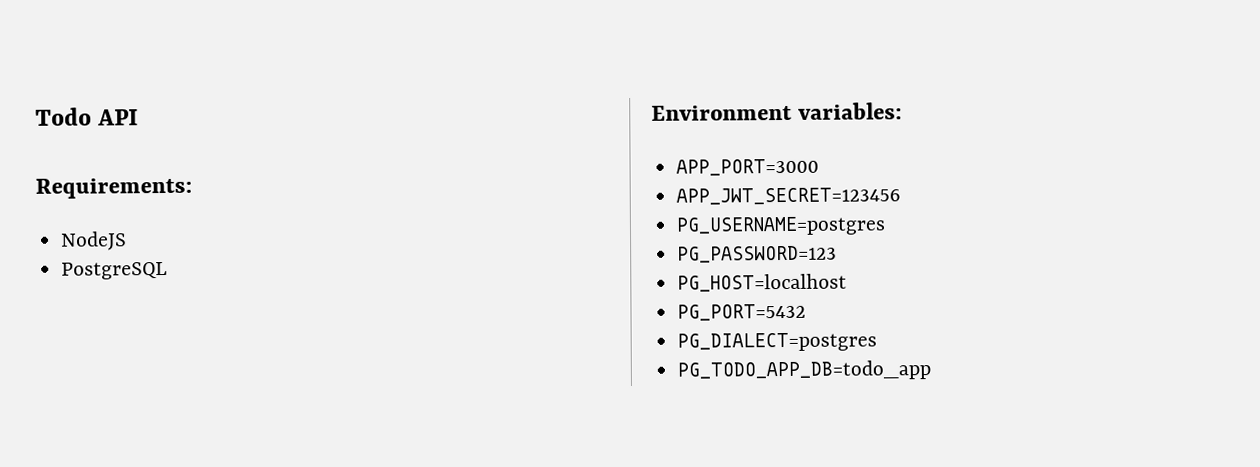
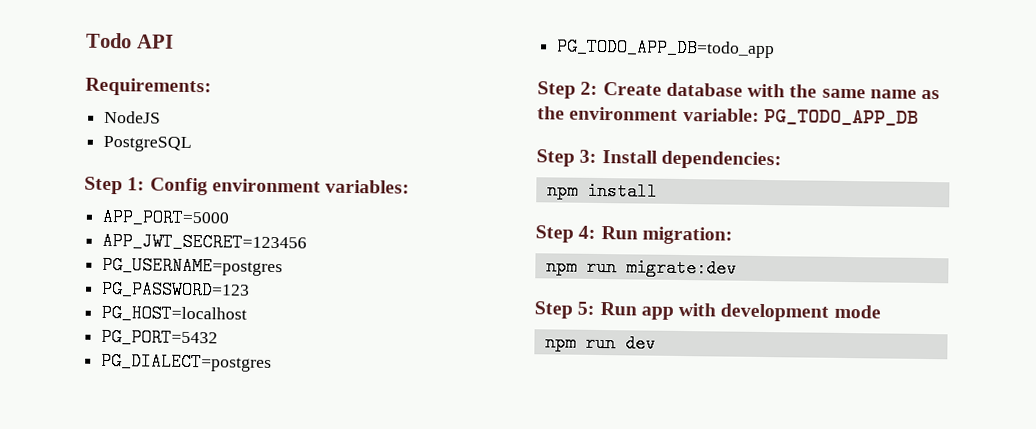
[651,104,792,121] Environment -> [84,176,321,196] Step 1: Config environment
[676,158,820,176] APP_PORT=3000 -> [102,207,231,228] APP_PORT=5000
(932, 370) none -> [537,81,941,100] [537,106,919,126] [536,149,782,170] [546,181,658,201] [535,225,733,245] [545,257,737,278] [534,301,881,322] [544,333,656,353] // Step 2: Create database with the same name as the environment variable: PG_TODO_APP_DB // Step 3: Install dependencies: // npm install // Step 4: Run migration: // npm run migrate:dev // Step 5: Run app with development mode // npm run dev

